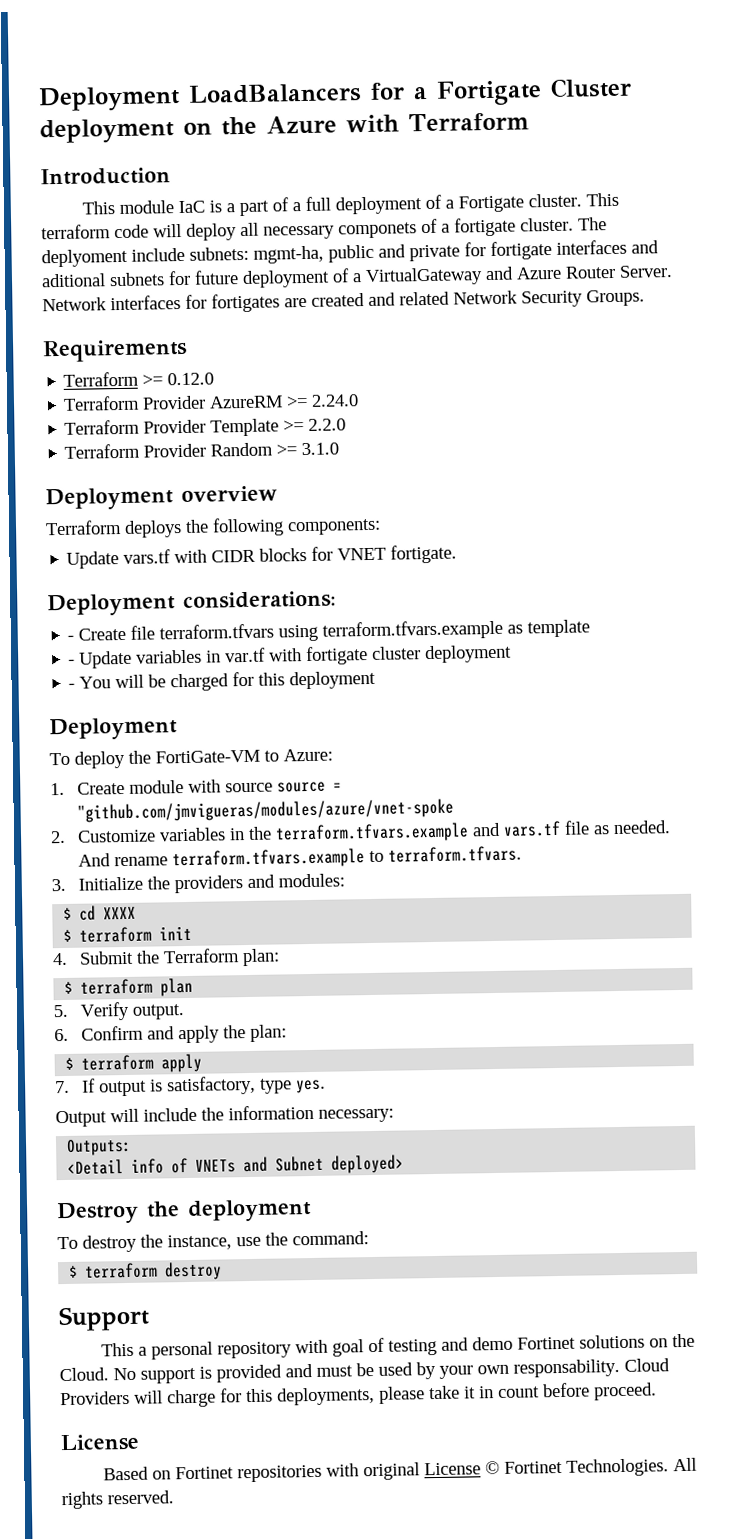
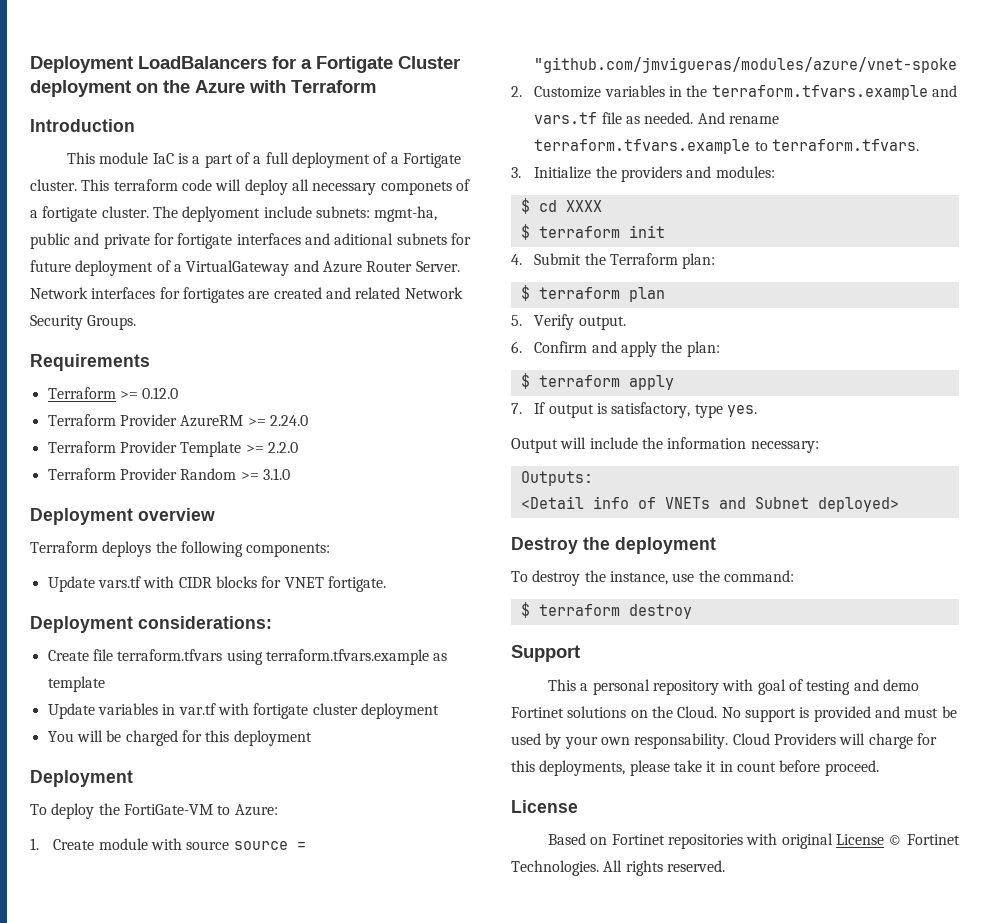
[67,635,75,641] - -> (272, 622) none
[68,659,76,665] - -> (105, 684) none
[68,683,76,689] - -> (439, 711) none

